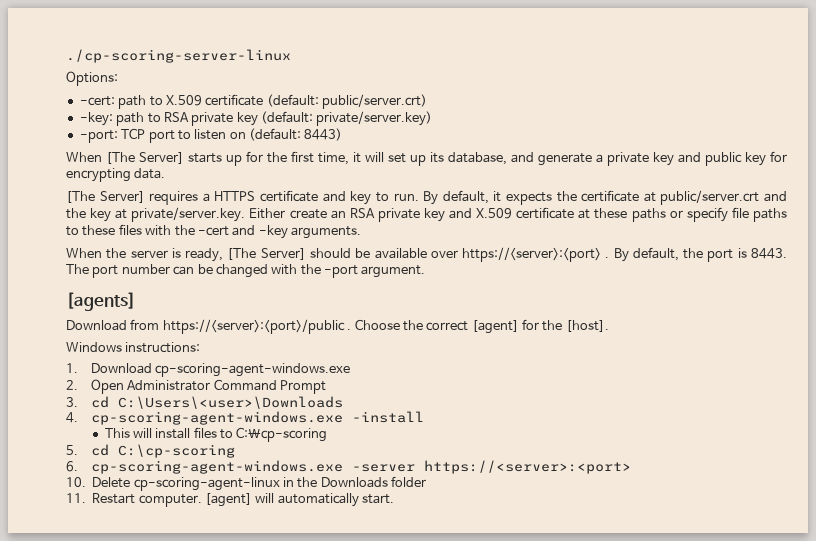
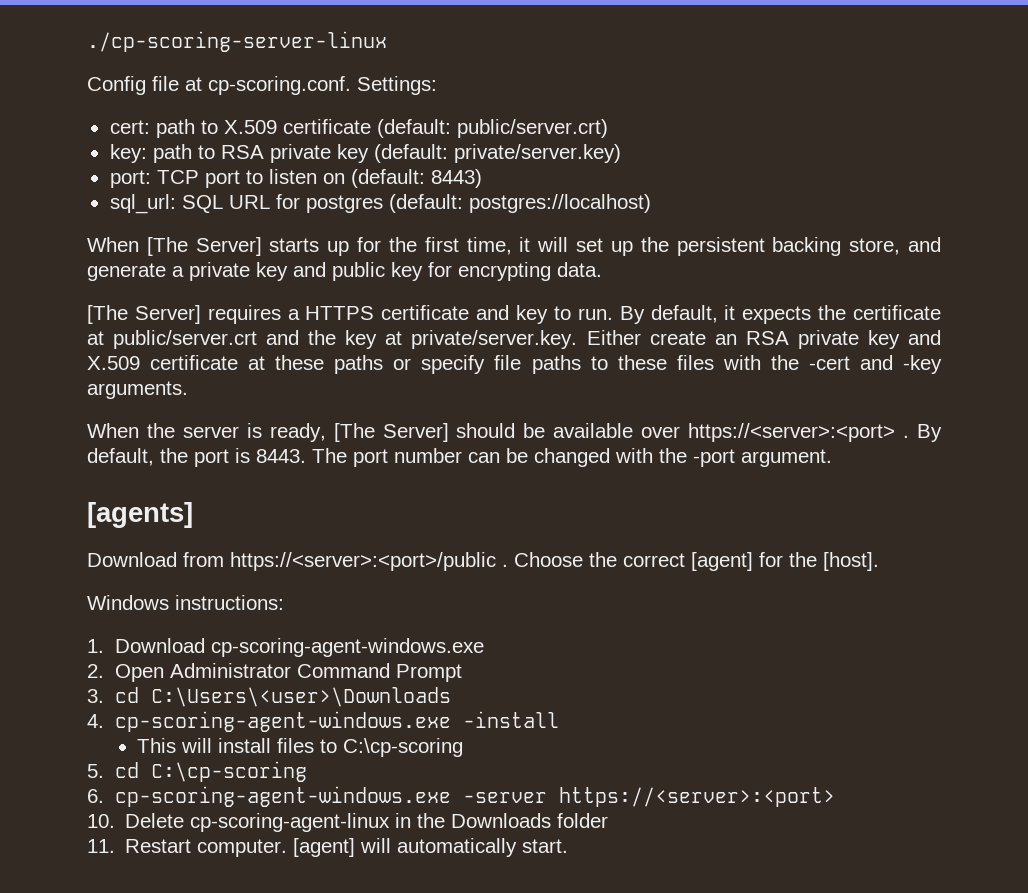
[66,71,118,86] [79,96,115,106] Options: // -cert: -> [87,76,437,95] [109,120,150,134] Config file at cp-scoring.conf. Settings: // cert:
[79,112,113,126] -key: -> [109,144,147,163] key:
[79,130,118,143] -port: -> [109,170,151,188] port:
(343, 134) none -> [109,194,651,214] // sql_url: SQL URL for postgres (default: postgres://localhost)
[430,152,507,165] its database, -> [640,237,901,256] the persistent backing store,

